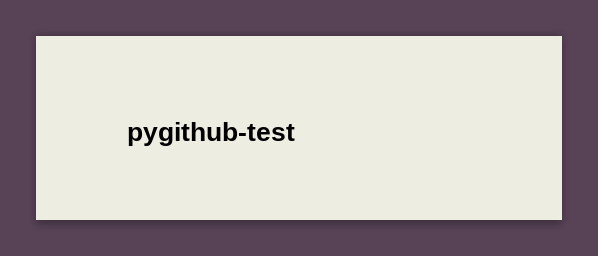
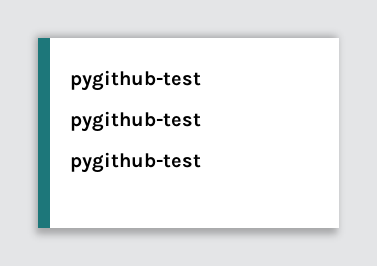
[127,122,295,146] pygithub-test -> [70,70,201,91] [70,111,201,132] [70,152,201,173] pygithub-test // pygithub-test // pygithub-test

